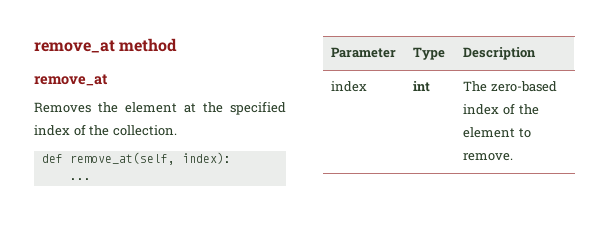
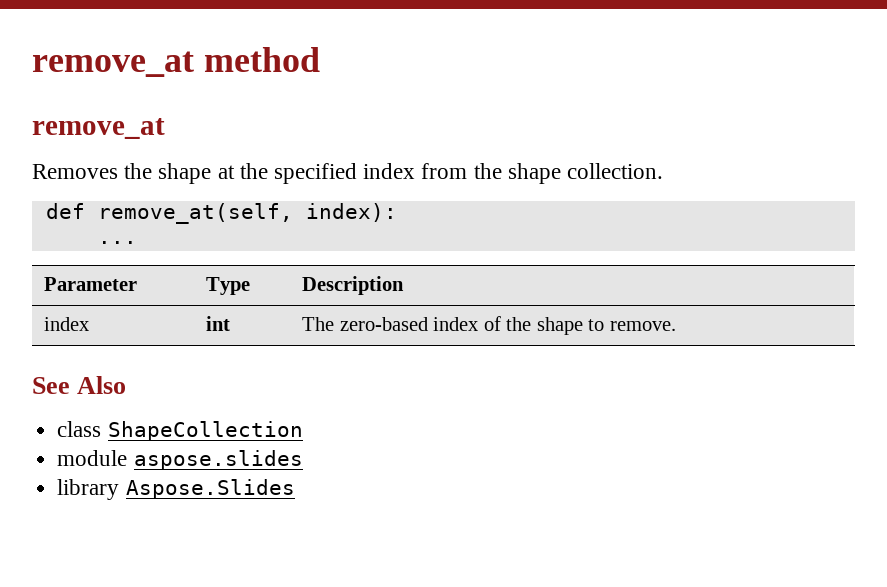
[125,102,177,113] element -> [158,163,212,184] shape
[73,124,110,136] of the -> [421,163,561,184] from the shape
[463,127,516,138] element -> [536,317,583,335] shape
(514, 157) none -> [32,376,127,394] [57,421,303,441] [57,450,303,470] [57,479,295,500] // See Also // class ShapeCollection // module aspose.slides // library Aspose.Slides

